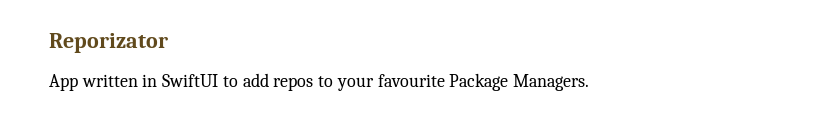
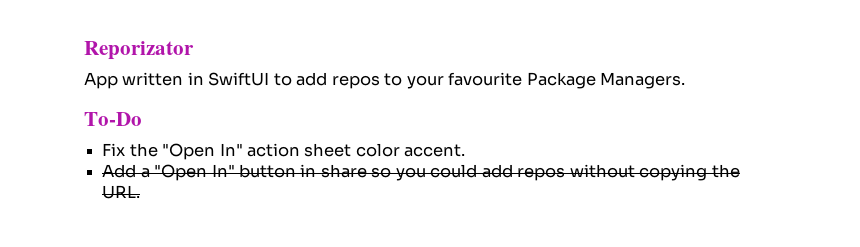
(589, 82) none -> [84,112,142,126] [102,143,466,160] [102,164,740,181] [102,185,141,199] // To-Do // Fix the "Open In" action sheet color accent. // Add a "Open In" button in share so you could add repos without copying the URL.

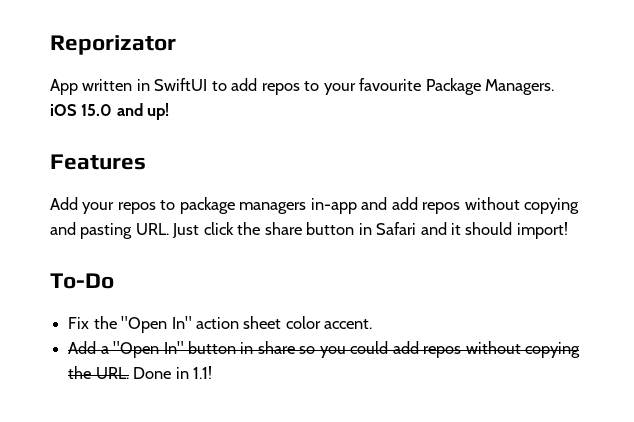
(686, 80) none -> [50,103,170,120] [50,154,146,170] [50,197,580,214] [50,222,568,239] iOS 15.0 and up! // Features // Add your repos to package managers in-app and add repos without copying and pasting URL. Just click the share button in Safari and it should import!
(141, 192) none -> [133,366,212,379] Done in 1.1!

